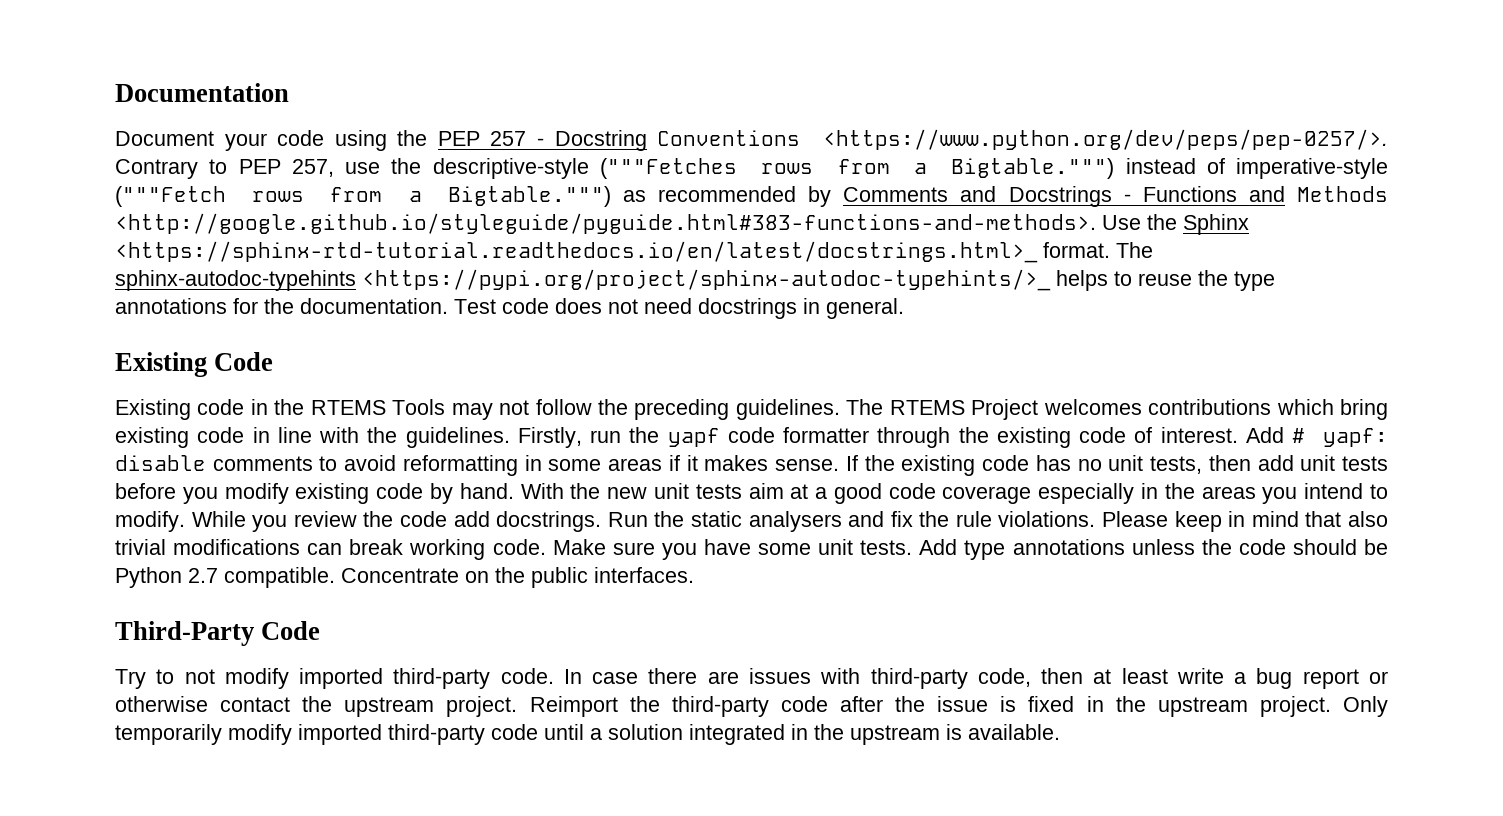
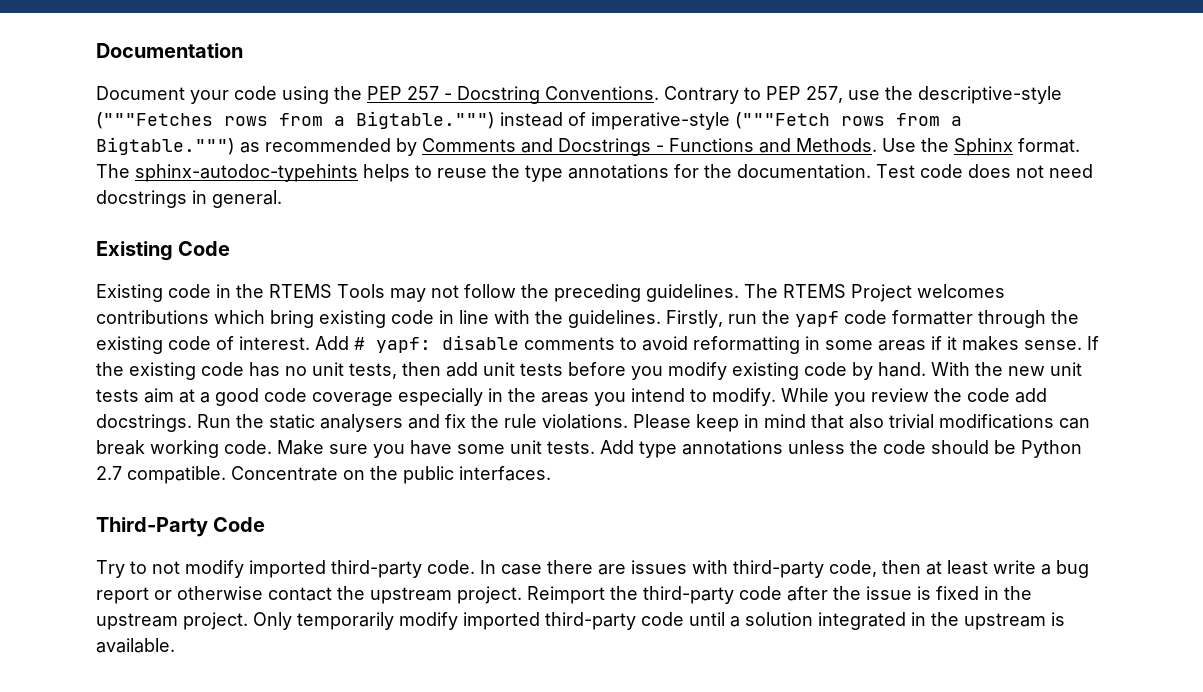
[657,129,1388,150] Conventions <https://www.python.org/dev/peps/pep-0257/>. -> [545,86,659,100] Conventions.
[1297,186,1389,202] [115,213,1096,234] Methods <http://google.github.io/styleguide/pyguide.html#383-functions-and-methods>. -> [796,138,877,152] Methods.
[115,241,1038,263] <https://sphinx-rtd-tutorial.readthedocs.io/en/latest/docstrings.html>_ -> (1013, 147) none
[362,269,1051,291] <https://pypi.org/project/sphinx-autodoc-typehints/>_ -> (358, 173) none

